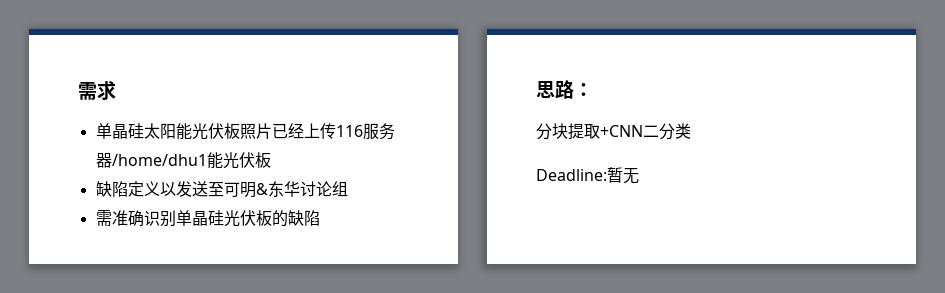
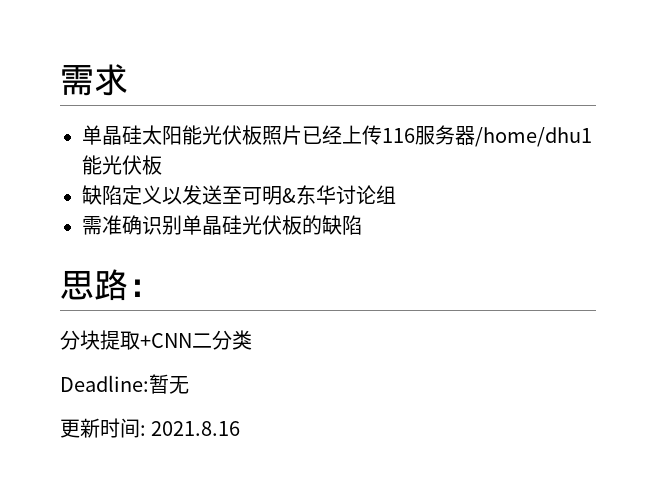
(639, 176) none -> [60,418,241,438] // 更新时间: 2021.8.16

